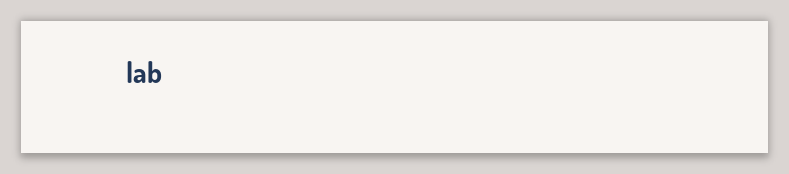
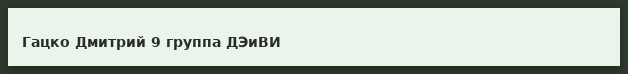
[126,61,162,83] lab -> [22,36,281,50] Гацко Дмитрий 9 группа ДЭиВИ

